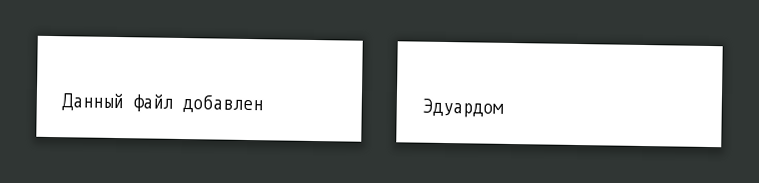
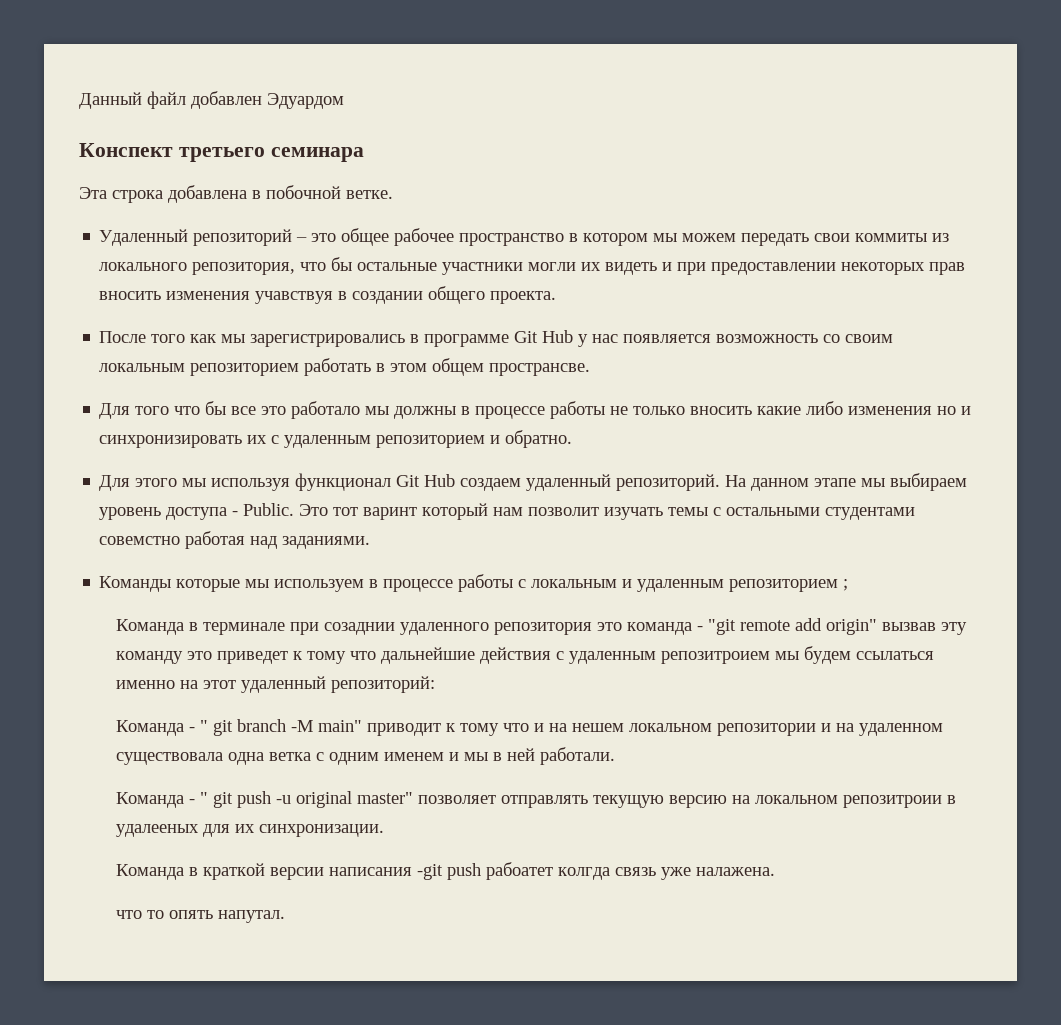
(504, 108) none -> [79,143,364,162] [79,185,393,203] [99,228,950,246] [99,257,966,275] [99,286,557,304] [99,330,894,347] [99,358,591,376] [99,401,972,419] [99,430,573,448] [99,473,968,491] [99,503,916,520] [99,531,371,549] [99,574,849,592] [115,618,967,635] [115,646,934,664] [115,676,435,693] [115,719,943,736] [115,747,615,765] [115,791,956,808] [115,824,384,837] [115,862,775,880] [115,910,285,923] // Конспект третьего семинара // Эта строка добавлена в побочной ветке. // Удаленный репозиторий – это общее рабочее пространство в котором мы можем передать свои коммиты из локального репозитория, что бы остальные участники могли их видеть и при предоставлении некоторых прав вносить изменения учавствуя в создании общего проекта. // После того как мы зарегистрировались в программе Git Hub у нас появляется возможность со своим локальным репозиторием работать в этом общем пространсве. // Для того что бы все это работало мы должны в процессе работы не только вносить какие либо изменения но и синхронизировать их с удаленным репозиторием и обратно. // Для этого мы используя функционал Git Hub создаем удаленный репозиторий. На данном этапе мы выбираем уровень доступа - Public. Это тот варинт который нам позволит изучать темы с остальными студентами совемстно работая над заданиями. // Команды которые мы используем в процессе работы с локальным и удаленным репозиторием ; // Команда в терминале при созаднии удаленного репозитория это команда - "git remote add origin" вызвав эту команду это приведет к тому что дальнейшие действия с удаленным репозитроием мы будем ссылаться именно на этот удаленный репозиторий: // Команда - " git branch -M main" приводит к тому что и на нешем локальном репозитории и на удаленном существовала одна ветка с одним именем и мы в ней работали. // Команда - " git push -u original master" позволяет отправлять текущую версию на локальном репозитроии в удалееных для их синхронизации. // Команда в краткой версии написания -git push рабоатет колгда связь уже налажена. // что то опять напутал.

